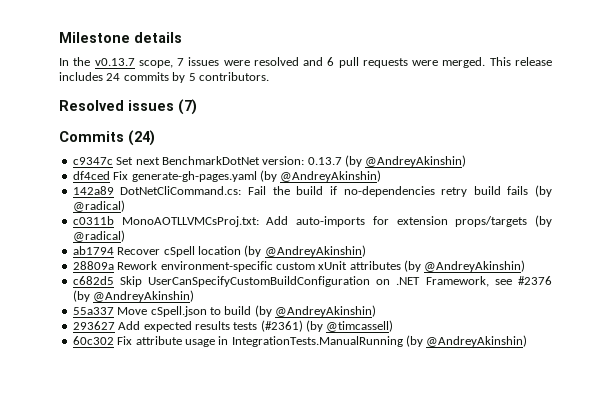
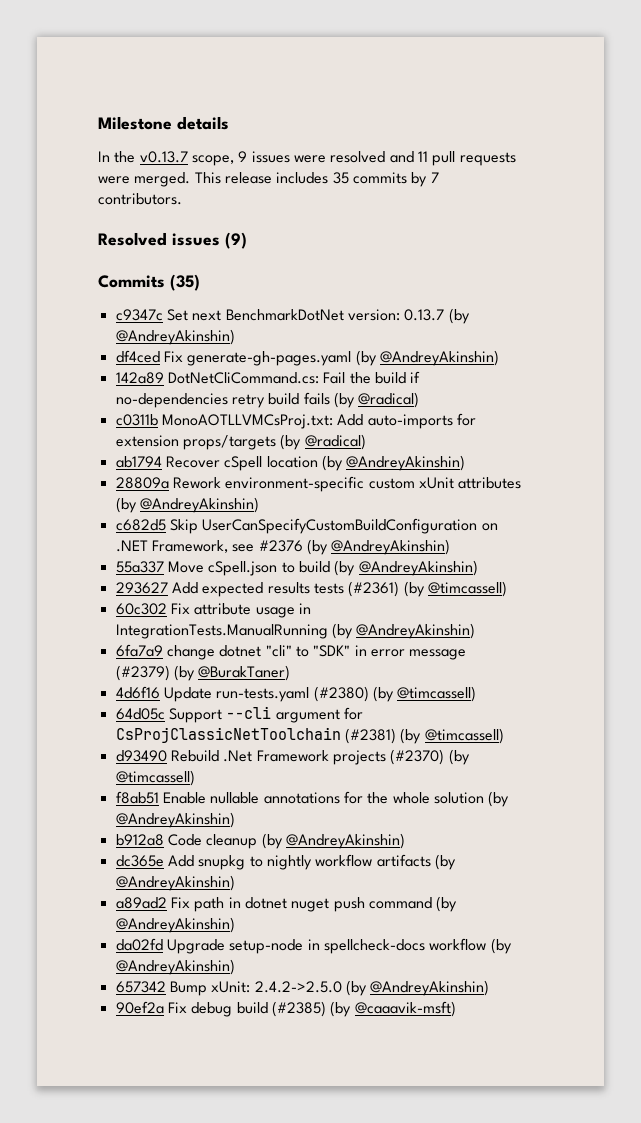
[177,58,185,66] 7 -> [238,151,248,162] 9
[327,57,335,66] 6 -> [417,151,428,162] 11
[106,73,121,81] 24 -> [332,172,349,184] 35
[188,73,196,81] 5 -> [430,172,439,183] 7
[178,99,197,115] (7) -> [225,232,247,249] (9)
[128,130,155,146] (24) -> [170,274,200,291] (35)
(528, 341) none -> [115,644,467,660] [115,665,291,681] [115,686,477,702] [115,706,363,723] [115,727,504,744] [115,749,470,765] [115,770,195,786] [115,791,510,807] [115,812,235,828] [115,833,405,849] [115,854,456,870] [115,875,235,891] [115,896,458,912] [115,917,235,933] [115,938,512,954] [115,959,235,975] [115,980,490,996] [115,1001,456,1017] // 6fa7a9 change dotnet "cli" to "SDK" in error message (#2379) (by @BurakTaner) // 4d6f16 Update run-tests.yaml (#2380) (by @timcassell) // 64d05c Support --cli argument for CsProjClassicNetToolchain (#2381) (by @timcassell) // d93490 Rebuild .Net Framework projects (#2370) (by @timcassell) // f8ab51 Enable nullable annotations for the whole solution (by @AndreyAkinshin) // b912a8 Code cleanup (by @AndreyAkinshin) // dc365e Add snupkg to nightly workflow artifacts (by @AndreyAkinshin) // a89ad2 Fix path in dotnet nuget push command (by @AndreyAkinshin) // da02fd Upgrade setup-node in spellcheck-docs workflow (by @AndreyAkinshin) // 657342 Bump xUnit: 2.4.2->2.5.0 (by @AndreyAkinshin) // 90ef2a Fix debug build (#2385) (by @caaavik-msft)

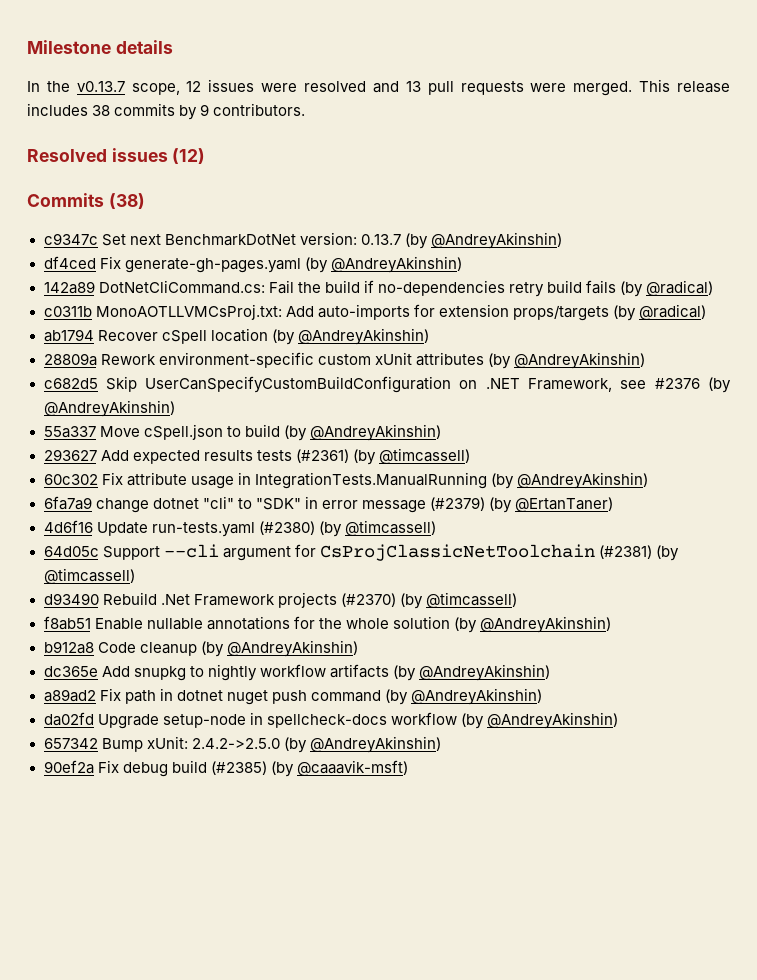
[238,151,248,162] 9 -> [186,81,202,92] 12
[417,151,428,162] 11 -> [405,81,421,92] 13
[332,172,349,184] 35 -> [92,105,111,116] 38
[430,172,439,183] 7 -> [200,104,210,116] 9
[225,232,247,249] (9) -> [172,148,206,164] (12)
[170,274,200,291] (35) -> [108,193,145,209] (38)
[198,665,291,681] @BurakTaner) -> [515,497,614,512] @ErtanTaner)

